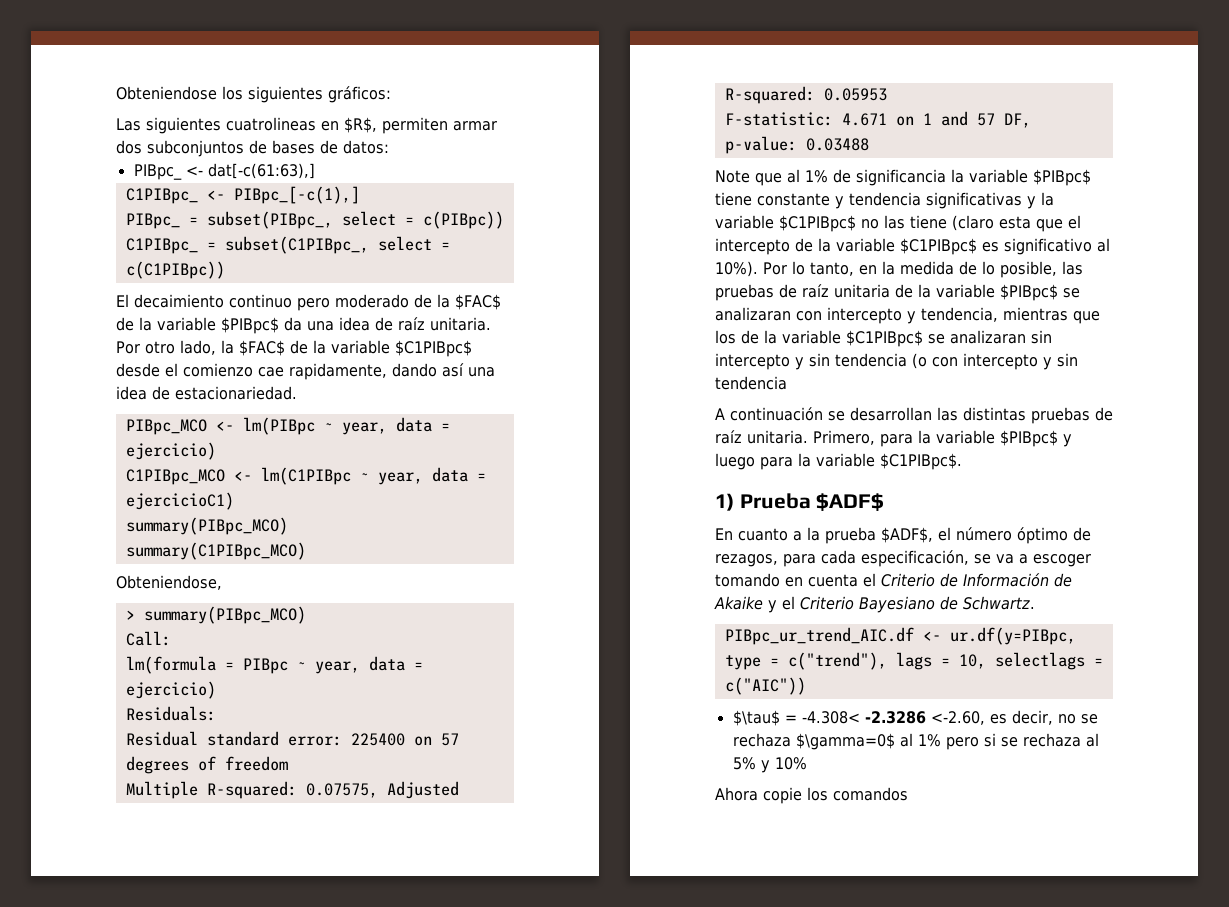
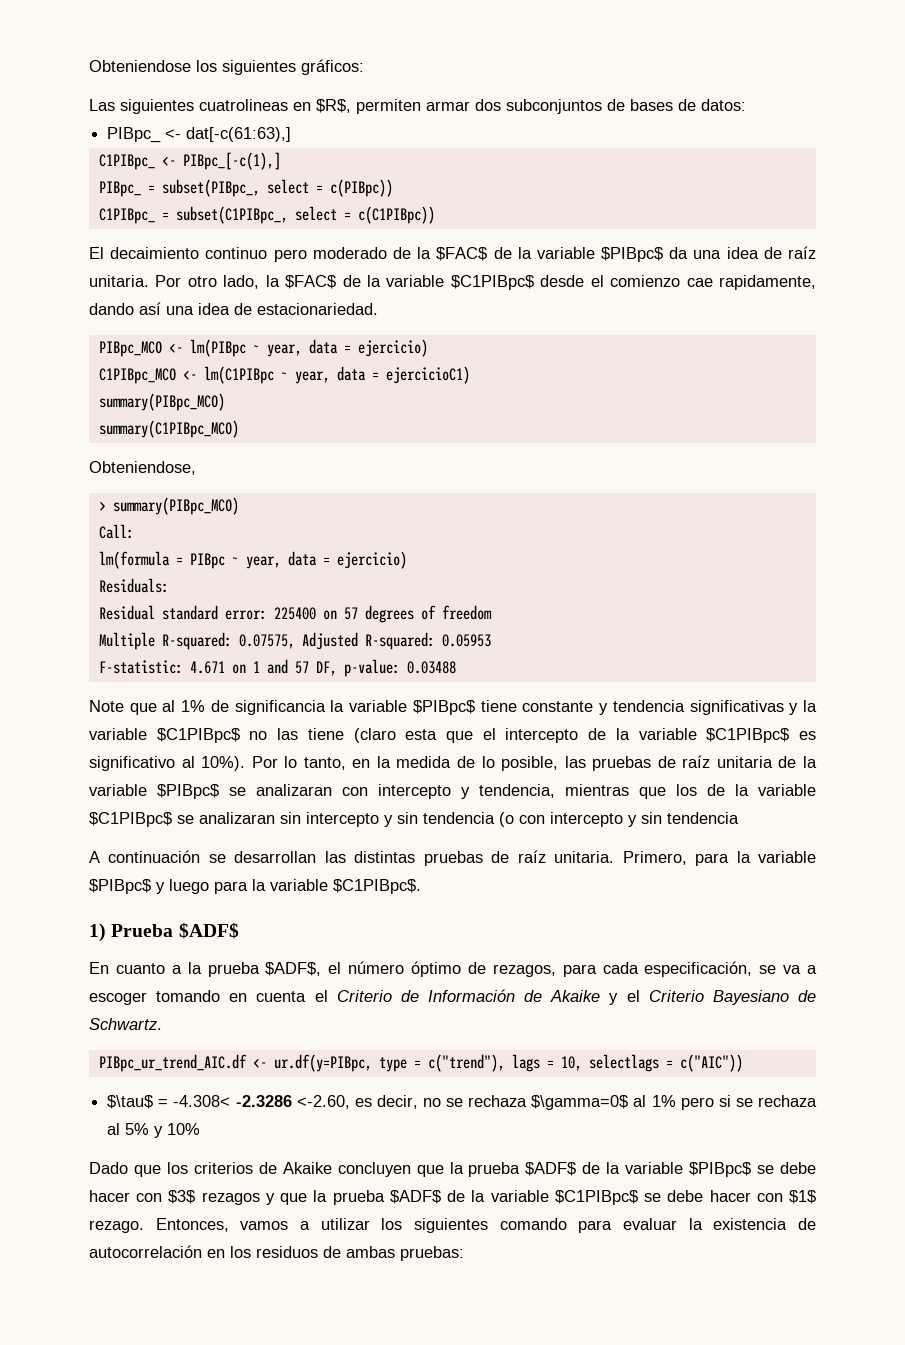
[715,787,908,804] Ahora copie los comandos -> [89,1162,816,1177] [89,1190,817,1205] [89,1218,816,1233] [89,1245,464,1261] Dado que los criterios de Akaike concluyen que la prueba $ADF$ de la variable $PIBpc$ se debe hacer con $3$ rezagos y que la prueba $ADF$ de la variable $C1PIBpc$ se debe hacer con $1$ rezago. Entonces, vamos a utilizar los siguientes comando para evaluar la existencia de autocorrelación en los residuos de ambas pruebas:

